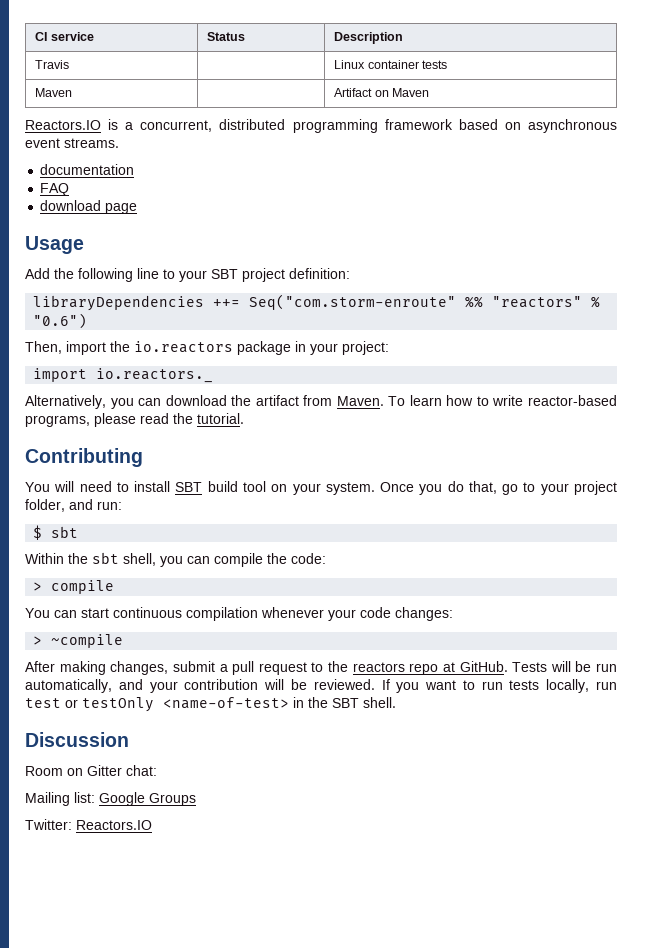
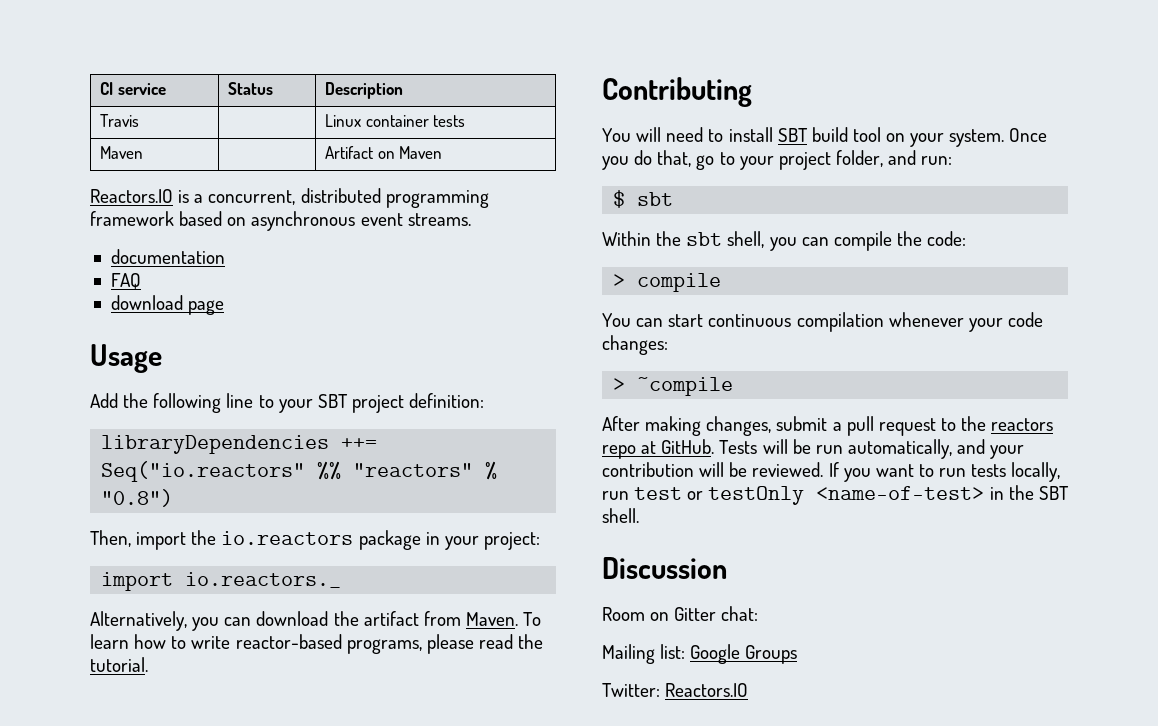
[249,294,457,310] Seq("com.storm-enroute" -> [101,461,306,482] Seq("io.reactors"
[33,313,88,329] "0.6") -> [101,489,174,507] "0.8")

